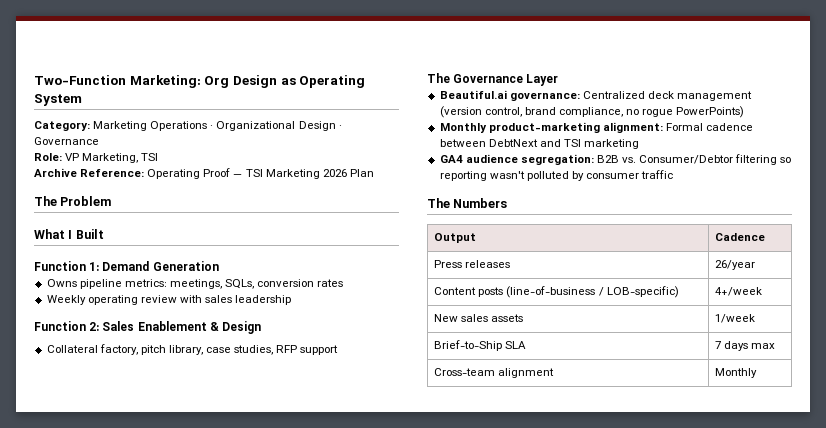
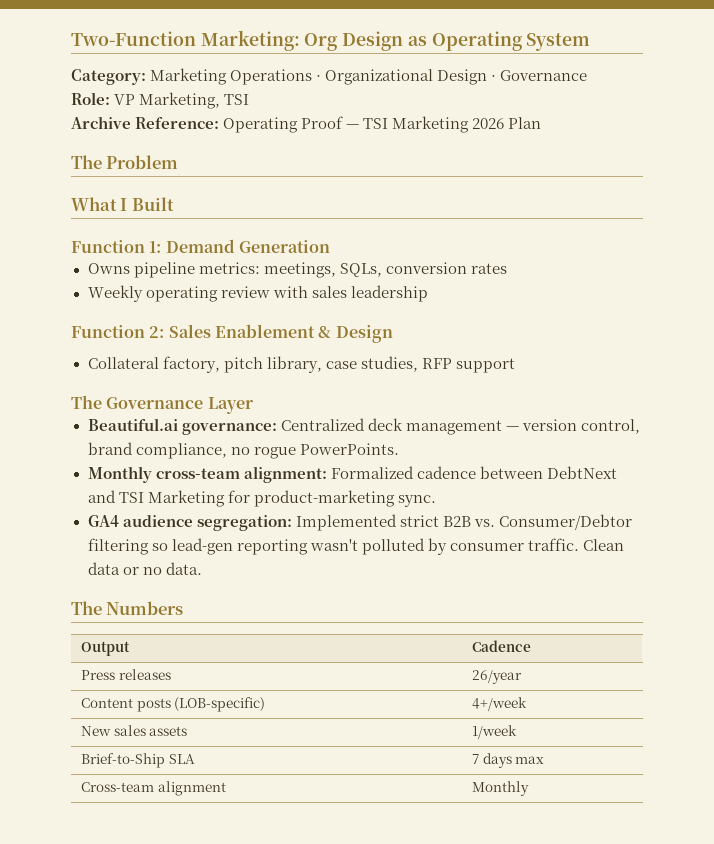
[439,106,482,118] (version -> [505,419,577,431] — version
[676,106,745,118] [439,122,703,133] PowerPoints) // Monthly product-marketing alignment: Formal -> [299,443,399,455] [87,466,414,483] PowerPoints. // Monthly cross-team alignment: Formalized
[584,139,640,149] marketing -> [147,490,436,507] Marketing for product-marketing sync.
(594, 159) none -> [295,514,439,531] Implemented strict
(792, 160) none -> [171,538,233,555] lead-gen
[641,170,674,179] traffic -> [527,538,624,551] [87,562,202,575] traffic. Clean data or no data.
[506,286,679,298] (line-of-business / LOB-specific) -> [174,697,266,712] (LOB-specific)

